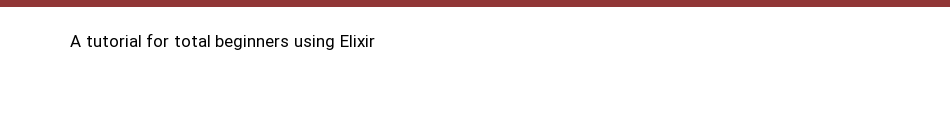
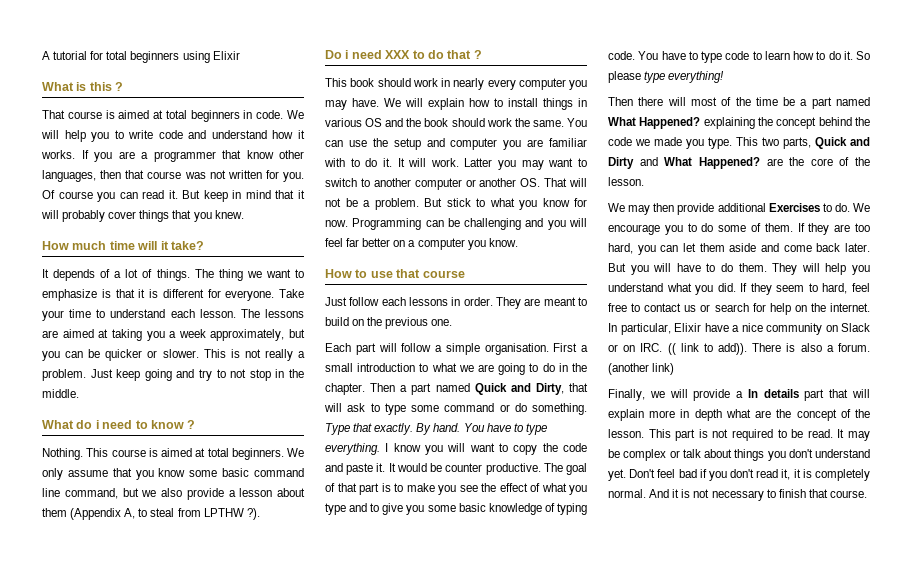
(375, 41) none -> [42,82,124,91] [42,110,304,122] [41,130,305,142] [41,150,304,162] [42,170,304,182] [42,190,305,202] [41,210,244,222] [42,241,204,250] [42,269,304,281] [42,289,304,301] [42,309,304,321] [42,329,305,341] [42,349,305,361] [42,369,304,381] [42,389,79,398] [42,420,196,429] [42,448,304,460] [42,468,304,480] [42,488,305,500] [42,508,260,520] [325,50,482,59] [325,78,587,90] [325,98,587,110] [325,118,587,127] [325,138,587,150] [324,158,587,170] [325,178,587,190] [325,198,587,210] [325,218,587,230] [325,238,518,250] [325,269,465,278] [325,297,587,309] [325,317,453,329] [325,343,588,355] [325,363,587,375] [325,383,588,395] [324,403,587,415] [325,423,547,435] [325,443,587,455] [325,463,587,475] [325,483,587,495] [325,503,587,515] [608,51,870,63] [608,71,725,83] [608,97,870,109] [608,117,870,129] [608,137,870,149] [608,157,870,169] [608,177,644,186] [608,203,870,215] [608,223,870,235] [608,243,870,255] [608,263,870,275] [608,283,870,295] [608,303,870,315] [608,323,870,335] [608,343,870,355] [608,363,675,375] [608,389,870,401] [608,409,870,421] [608,429,870,441] [608,449,870,461] [608,469,870,481] [608,489,867,501] // What is this ? // That course is aimed at total beginners in code. We will help you to write code and understand how it works. If you are a programmer that know other languages, then that course was not written for you. Of course you can read it. But keep in mind that it will probably cover things that you knew. // How much time will it take? // It depends of a lot of things. The thing we want to emphasize is that it is different for everyone. Take your time to understand each lesson. The lessons are aimed at taking you a week approximately, but you can be quicker or slower. This is not really a problem. Just keep going and try to not stop in the middle. // What do i need to know ? // Nothing. This course is aimed at total beginners. We only assume that you know some basic command line command, but we also provide a lesson about them (Appendix A, to steal from LPTHW ?). // Do i need XXX to do that ? // This book should work in nearly every computer you may have. We will explain how to install things in various OS and the book should work the same. You can use the setup and computer you are familiar with to do it. It will work. Latter you may want to switch to another computer or another OS. That will not be a problem. But stick to what you know for now. Programming can be challenging and you will feel far better on a computer you know. // How to use that course // Just follow each lessons in order. They are meant to build on the previous one. // Each part will follow a simple organisation. First a small introduction to what we are going to do in the chapter. Then a part named Quick and Dirty, that will ask to type some command or do something. Type that exactly. By hand. You have to type everything. I know you will want to copy the code and paste it. It would be counter productive. The goal of that part is to make you see the effect of what you type and to give you some basic knowledge of typing code. You have to type code to learn how to do it. So please type everything! // Then there will most of the time be a part named What Happened? explaining the concept behind the code we made you type. This two parts, Quick and Dirty and What Happened? are the core of the lesson. // We may then provide additional Exercises to do. We encourage you to do some of them. If they are too hard, you can let them aside and come back later. But you will have to do them. They will help you understand what you did. If they seem to hard, feel free to contact us or search for help on the internet. In particular, Elixir have a nice community on Slack or on IRC. (( link to add)). There is also a forum. (another link) // Finally, we will provide a In details part that will explain more in depth what are the concept of the lesson. This part is not required to be read. It may be complex or talk about things you don't understand yet. Don't feel bad if you don't read it, it is completely normal. And it is not necessary to finish that course.

